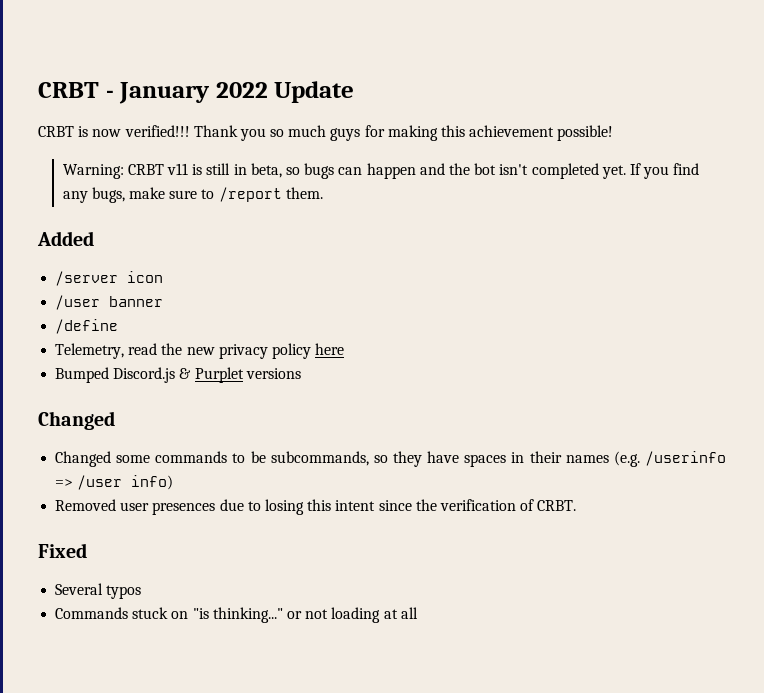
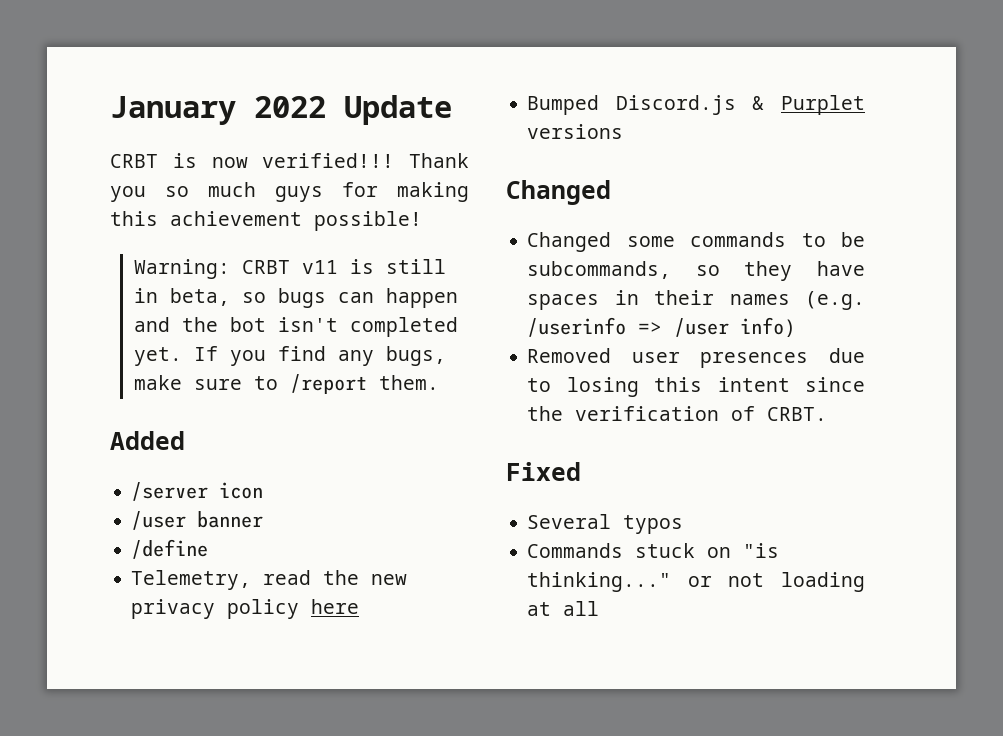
[38,82,114,98] CRBT - -> (110, 110) none

